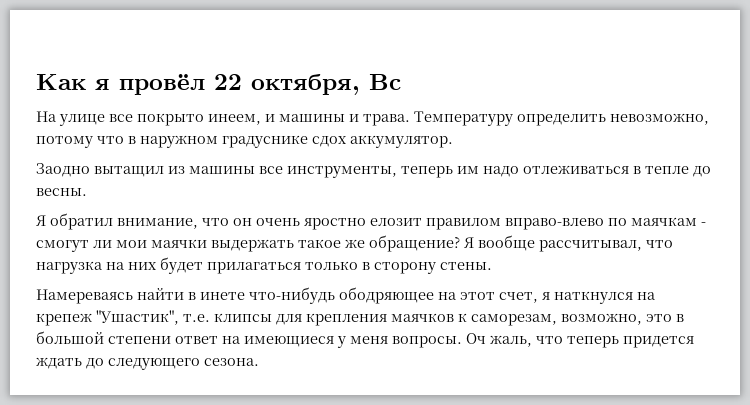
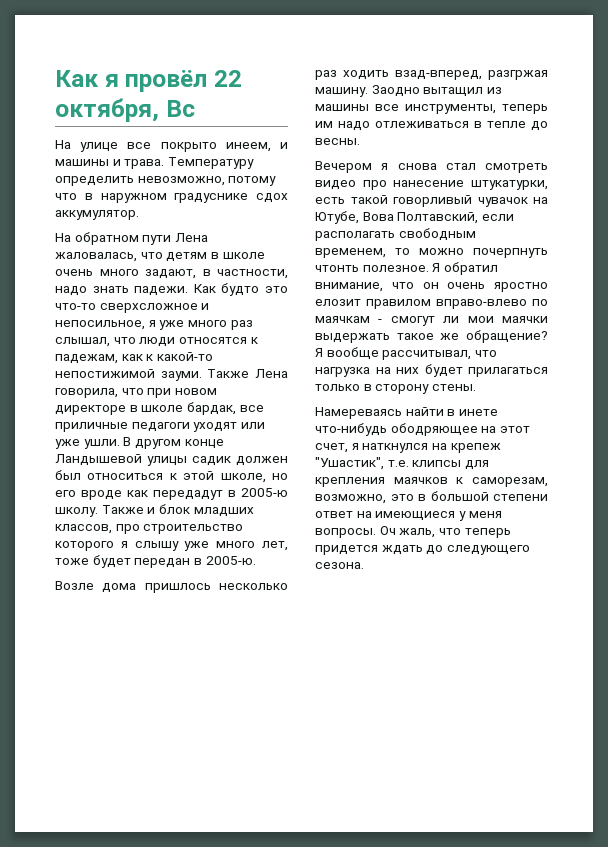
(453, 141) none -> [55,232,208,245] [55,252,265,262] [55,269,288,279] [55,283,288,296] [55,303,210,313] [55,320,253,330] [55,337,258,347] [55,352,213,364] [55,369,288,381] [55,388,217,398] [55,402,264,415] [55,422,265,432] [55,437,224,449] [55,454,288,466] [55,470,288,483] [55,488,288,500] [55,504,254,517] [55,524,244,534] [55,541,288,551] [55,555,256,568] [55,581,288,593] [315,70,548,80] [315,87,368,97] На обратном пути Лена жаловалась, что детям в школе очень много задают, в частности, надо знать падежи. Как будто это что-то сверхсложное и непосильное, я уже много раз слышал, что люди относятся к падежам, как к какой-то непостижимой зауми. Также Лена говорила, что при новом директоре в школе бардак, все приличные педагоги уходят или уже ушли. В другом конце Ландышевой улицы садик должен был относиться к этой школе, но его вроде как передадут в 2005-ю школу. Также и блок младших классов, про строительство которого я слышу уже много лет, тоже будет передан в 2005-ю. // Возле дома пришлось несколько раз ходить взад-вперед, разгржая машину.
(87, 192) none -> [315,161,548,173] [315,180,548,190] [315,195,548,207] [315,211,514,224] [315,228,476,241] [315,248,548,258] [315,265,429,272] Вечером я снова стал смотреть видео про нанесение штукатурки, есть такой говорливый чувачок на Ютубе, Вова Полтавский, если располагать свободным временем, то можно почерпнуть чтонть полезное.

